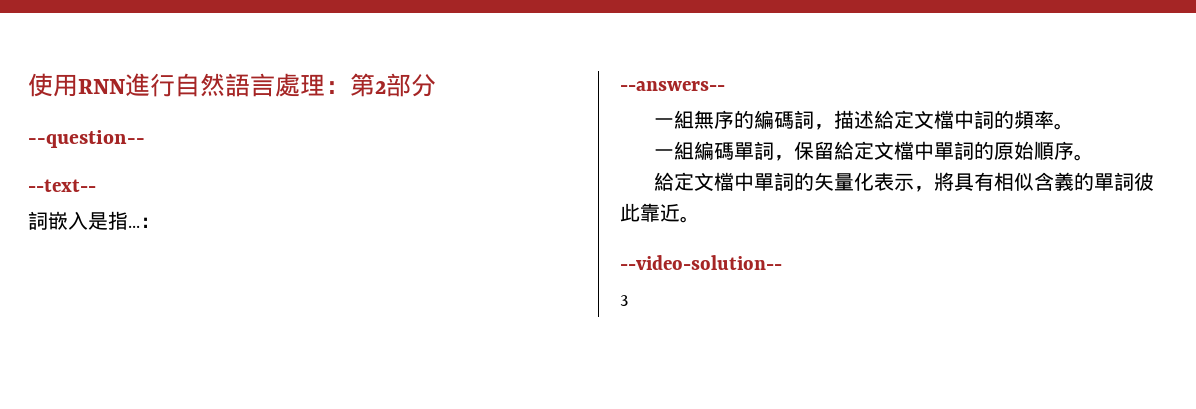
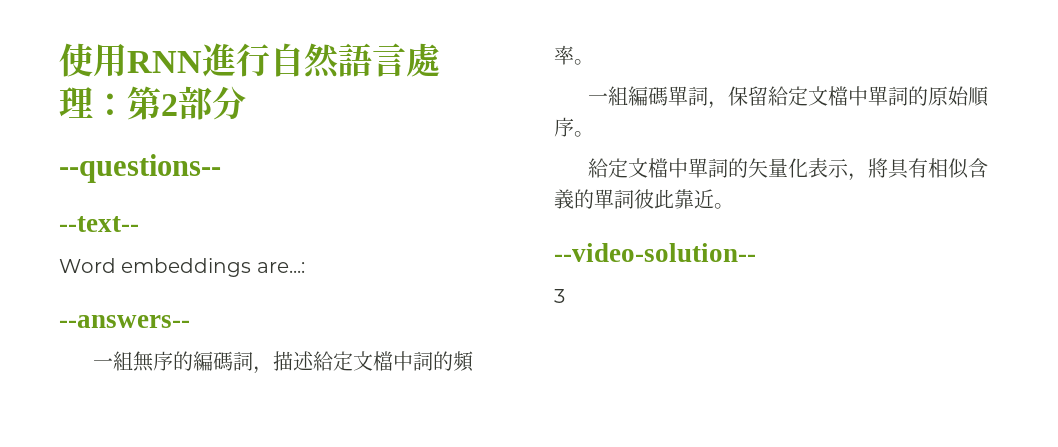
[28,130,145,148] --question-- -> [59,154,221,183] --questions--
[28,211,160,230] 詞嵌入是指...： -> [59,258,305,277] Word embeddings are...:

